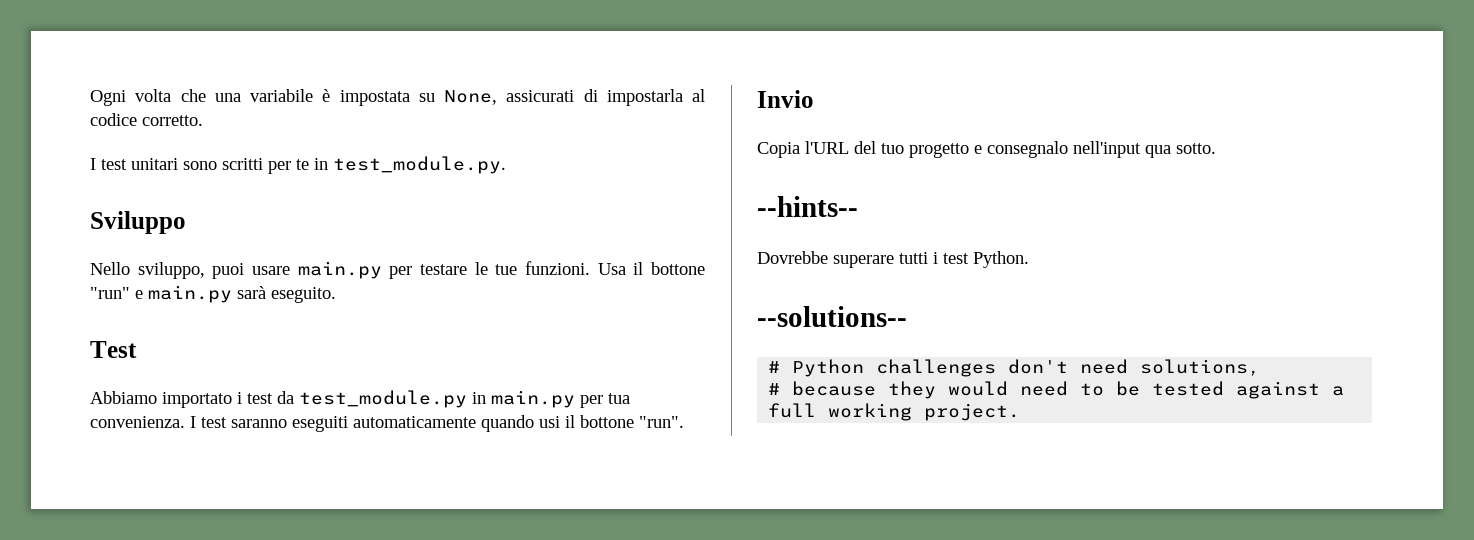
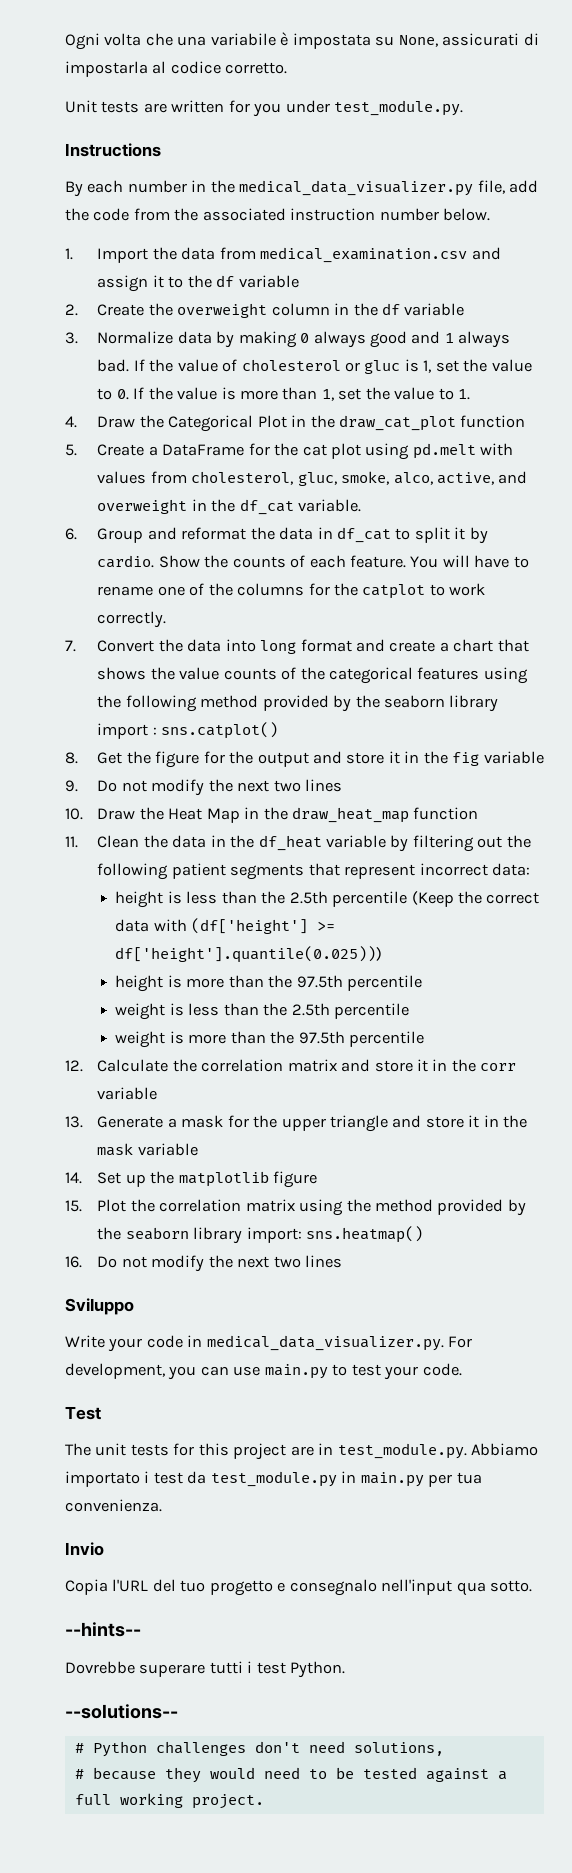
[90,156,506,174] [90,211,186,234] [90,261,705,279] [90,285,336,303] [90,341,137,358] I test unitari sono scritti per te in test_module.py. // Sviluppo // Nello sviluppo, puoi usare main.py per testare le tue funzioni. Usa il bottone "run" e main.py sarà eseguito. // Test // -> [65,100,464,117] [65,143,161,157] [65,180,539,197] [65,208,491,221] [65,247,501,263] [97,275,299,292] [65,303,465,318] [65,331,511,348] [97,359,532,374] [97,387,471,401] [65,415,526,432] [65,443,514,460] [97,471,528,486] [97,499,362,515] [65,527,488,544] [97,555,529,568] [97,583,486,599] [97,611,167,628] [65,639,529,654] [97,667,528,684] [97,695,499,712] [97,722,279,739] [65,751,544,768] [65,779,342,796] [65,807,479,823] [65,835,531,852] [97,863,530,880] [115,891,540,908] [115,918,336,934] [115,946,383,963] [115,975,423,992] [115,1003,410,1020] [115,1031,425,1048] [65,1059,517,1072] [97,1087,158,1100] [65,1115,528,1132] [97,1143,198,1156] [65,1171,318,1188] [65,1199,526,1216] [97,1226,424,1244] [65,1255,342,1272] [65,1298,134,1315] [65,1335,473,1352] [65,1363,462,1380] [65,1406,101,1420] [65,1443,467,1460] Unit tests are written for you under test_module.py. // Instructions // By each number in the medical_data_visualizer.py file, add the code from the associated instruction number below. // 1. Import the data from medical_examination.csv and assign it to the df variable // 2. Create the overweight column in the df variable // 3. Normalize data by making 0 always good and 1 always bad. If the value of cholesterol or gluc is 1, set the value to 0. If the value is more than 1, set the value to 1. // 4. Draw the Categorical Plot in the draw_cat_plot function // 5. Create a DataFrame for the cat plot using pd.melt with values from cholesterol, gluc, smoke, alco, active, and overweight in the df_cat variable. // 6. Group and reformat the data in df_cat to split it by cardio. Show the counts of each feature. You will have to rename one of the columns for the catplot to work correctly. // 7. Convert the data into long format and create a chart that shows the value counts of the categorical features using the following method provided by the seaborn library import : sns.catplot() // 8. Get the figure for the output and store it in the fig variable // 9. Do not modify the next two lines // 10. Draw the Heat Map in the draw_heat_map function // 11. Clean the data in the df_heat variable by filtering out the following patient segments that represent incorrect data: // height is less than the 2.5th percentile (Keep the correct data with (df['height'] >= df['height'].quantile(0.025))) // height is more than the 97.5th percentile // weight is less than the 2.5th percentile // weight is more than the 97.5th percentile // 12. Calculate the correlation matrix and store it in the corr variable // 13. Generate a mask for the upper triangle and store it in the mask variable // 14. Set up the matplotlib figure // 15. Plot the correlation matrix using the method provided by the seaborn library import: sns.heatmap() // 16. Do not modify the next two lines // Sviluppo // Write your code in medical_data_visualizer.py. For development, you can use main.py to test your code. // Test // The unit tests for this project are in test_module.py.
[190,415,684,432] I test saranno eseguiti automaticamente quando usi il bottone "run". -> (162, 1505) none

